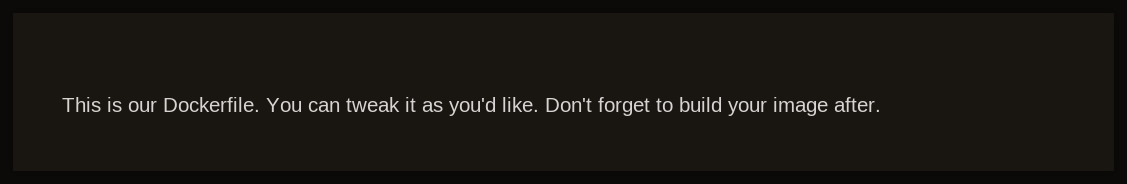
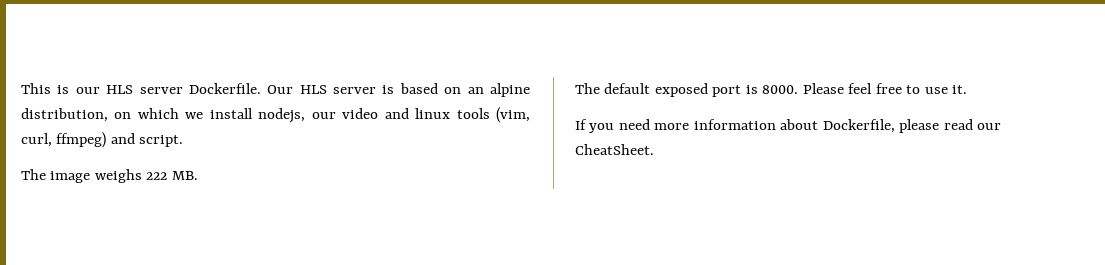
[163,97,881,116] Dockerfile. You can tweak it as you'd like. Don't forget to build your image after. -> [106,83,531,97] [21,107,530,123] [21,132,184,148] [21,169,198,183] [575,83,968,97] [575,119,1002,133] [575,144,654,155] HLS server Dockerfile. Our HLS server is based on an alpine distribution, on which we install nodejs, our video and linux tools (vim, curl, ffmpeg) and script. // The image weighs 222 MB. // The default exposed port is 8000. Please feel free to use it. // If you need more information about Dockerfile, please read our CheatSheet.

